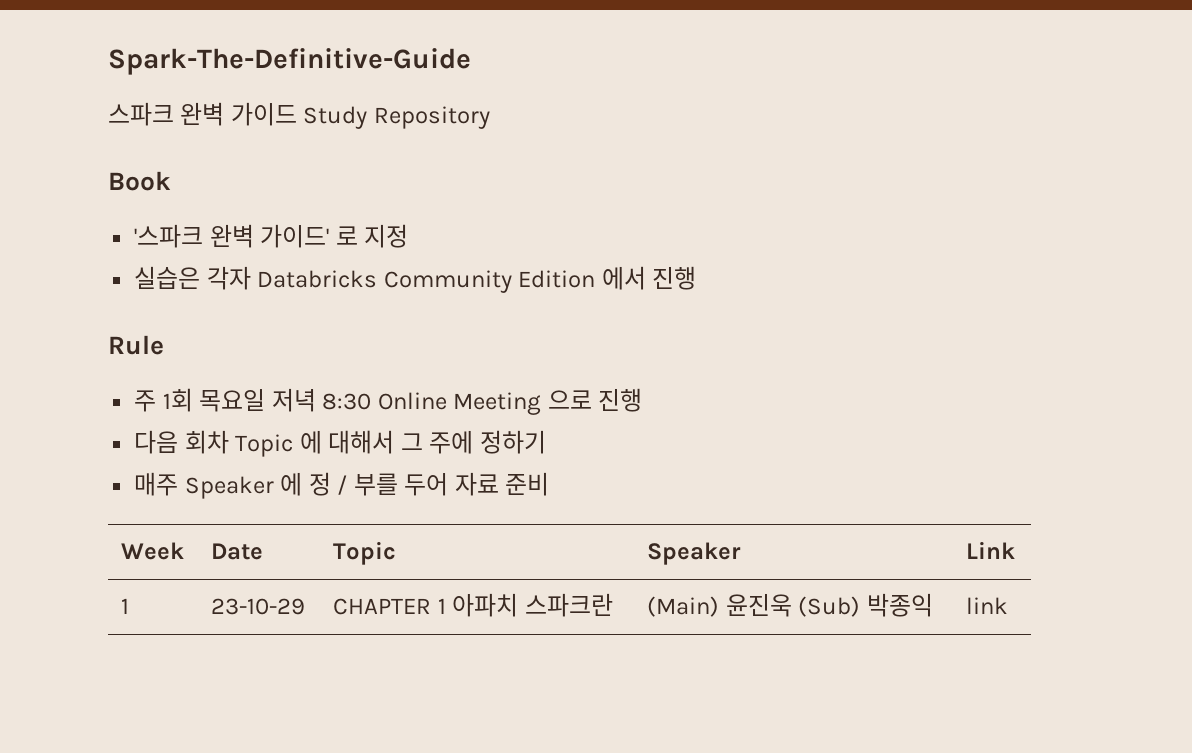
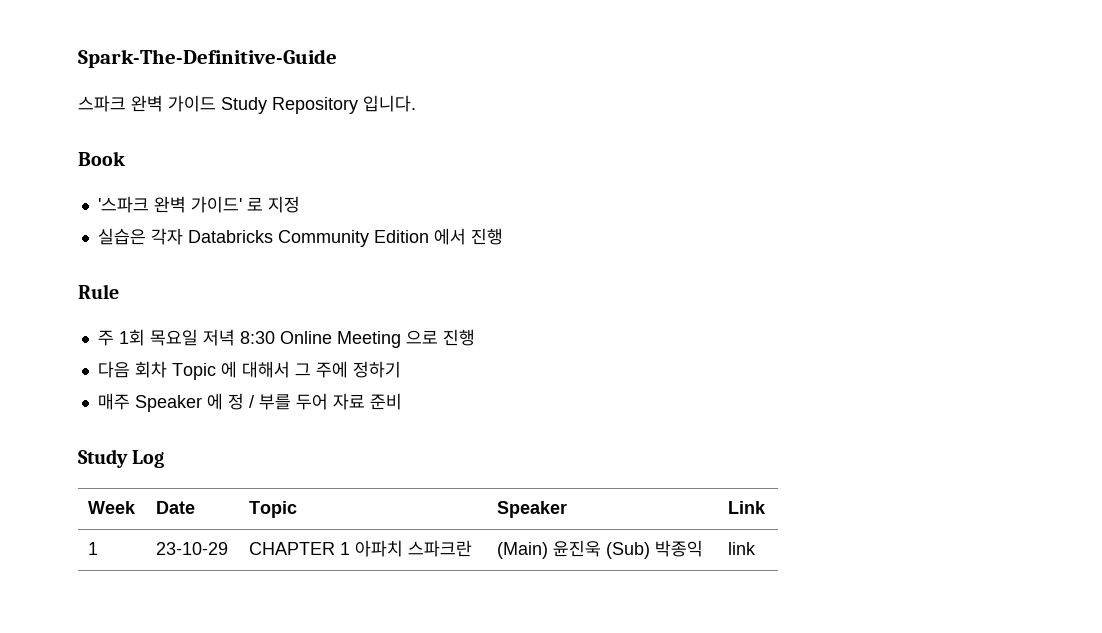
(490, 117) none -> [363,95,416,112] 입니다.
(550, 484) none -> [78,449,165,468] // Study Log

